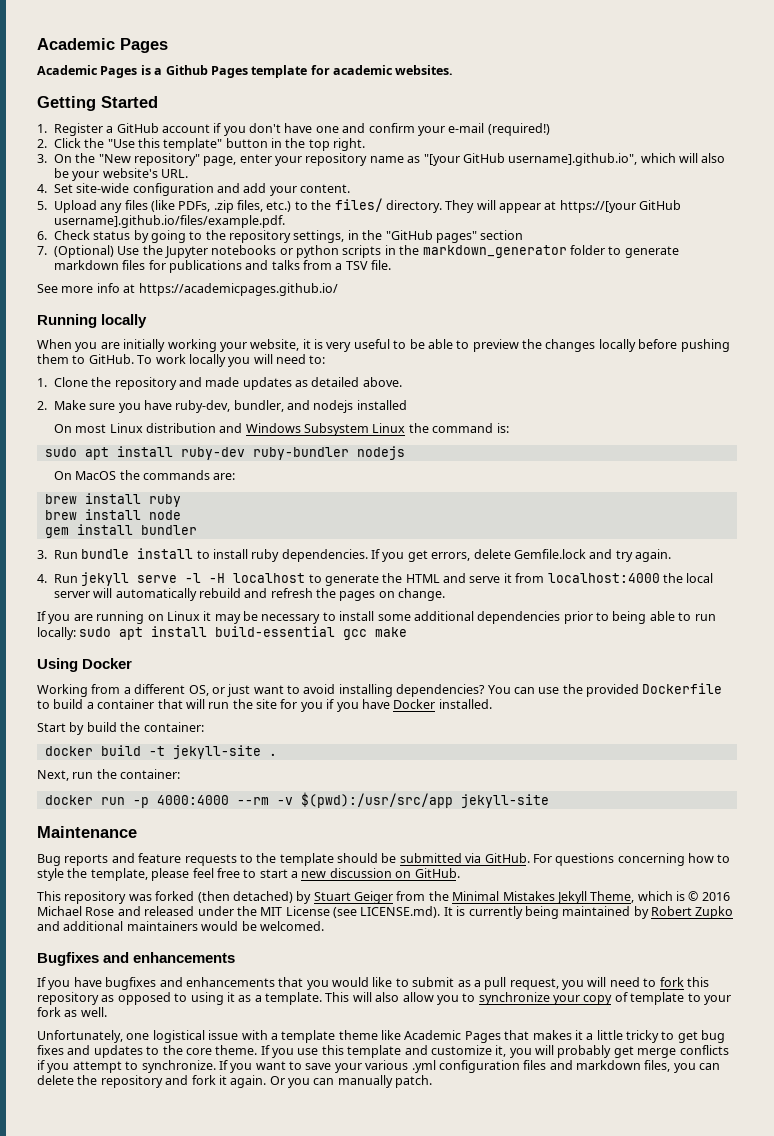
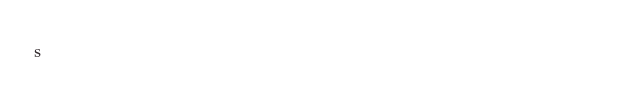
[37,38,168,53] [37,65,454,78] [37,96,158,111] [37,123,550,136] [37,138,366,151] [37,153,726,166] [53,168,188,181] [37,183,351,196] [37,198,682,213] [53,215,285,228] [37,230,524,243] [37,245,679,258] [53,260,392,273] [37,283,338,296] [37,314,148,328] [37,339,730,352] [37,354,326,367] [37,377,402,390] [37,400,407,413] [53,423,509,436] [44,446,405,460] [53,470,236,480] [44,493,181,507] [44,509,181,520] [44,524,197,538] [37,548,672,562] [37,572,714,586] [53,588,446,601] [37,611,716,624] [37,626,408,640] [37,658,133,672] [37,683,723,697] [37,699,492,712] [37,722,204,735] [44,745,277,759] [37,769,181,781] [44,792,549,808] [37,826,137,838] [37,853,731,866] [37,868,460,881] [37,891,730,904] [37,906,734,919] [37,921,324,931] [37,952,236,966] [37,977,709,990] [37,992,731,1005] [37,1007,107,1017] [37,1030,726,1043] [37,1045,729,1058] [37,1060,721,1073] [37,1075,433,1088] Academic Pages // Academic Pages is a Github Pages template for academic websites. // Getting Started // 1. Register a GitHub account if you don't have one and confirm your e-mail (required!) // 2. Click the "Use this template" button in the top right. // 3. On the "New repository" page, enter your repository name as "[your GitHub username].github.io", which will also be your website's URL. // 4. Set site-wide configuration and add your content. // 5. Upload any files (like PDFs, .zip files, etc.) to the files/ directory. They will appear at https://[your GitHub username].github.io/files/example.pdf. // 6. Check status by going to the repository settings, in the "GitHub pages" section // 7. (Optional) Use the Jupyter notebooks or python scripts in the markdown_generator folder to generate markdown files for publications and talks from a TSV file. // See more info at https://academicpages.github.io/ // Running locally // When you are initially working your website, it is very useful to be able to preview the changes locally before pushing them to GitHub. To work locally you will need to: // 1. Clone the repository and made updates as detailed above. // 2. Make sure you have ruby-dev, bundler, and nodejs installed // On most Linux distribution and Windows Subsystem Linux the command is: // sudo apt install ruby-dev ruby-bundler nodejs // On MacOS the commands are: // brew install ruby // brew install node // gem install bundler // 3. Run bundle install to install ruby dependencies. If you get errors, delete Gemfile.lock and try again. // 4. Run jekyll serve -l -H localhost to generate the HTML and serve it from localhost:4000 the local server will automatically rebuild and refresh the pages on change. // If you are running on Linux it may be necessary to install some additional dependencies prior to being able to run locally: sudo apt install build-essential gcc make // Using Docker // Working from a different OS, or just want to avoid installing dependencies? You can use the provided Dockerfile to build a container that will run the site for you if you have Docker installed. // Start by build the container: // docker build -t jekyll-site . // Next, run the container: // docker run -p 4000:4000 --rm -v $(pwd):/usr/src/app jekyll-site // Maintenance // Bug reports and feature requests to the template should be submitted via GitHub. For questions concerning how to style the template, please feel free to start a new discussion on GitHub. // This repository was forked (then detached) by Stuart Geiger from the Minimal Mistakes Jekyll Theme, which is © 2016 Michael Rose and released under the MIT License (see LICENSE.md). It is currently being maintained by Robert Zupko and additional maintainers would be welcomed. // Bugfixes and enhancements // If you have bugfixes and enhancements that you would like to submit as a pull request, you will need to fork this repository as opposed to using it as a template. This will also allow you to synchronize your copy of template to your fork as well. // Unfortunately, one logistical issue with a template theme like Academic Pages that makes it a little tricky to get bug fixes and updates to the core theme. If you use this template and customize it, you will probably get merge conflicts if you attempt to synchronize. If you want to save your various .yml configuration files and markdown files, you can delete the repository and fork it again. Or you can manually patch. -> [34,49,41,57] s

